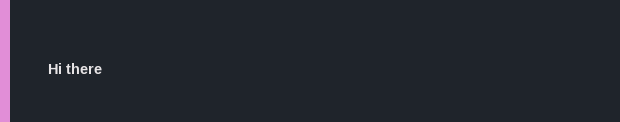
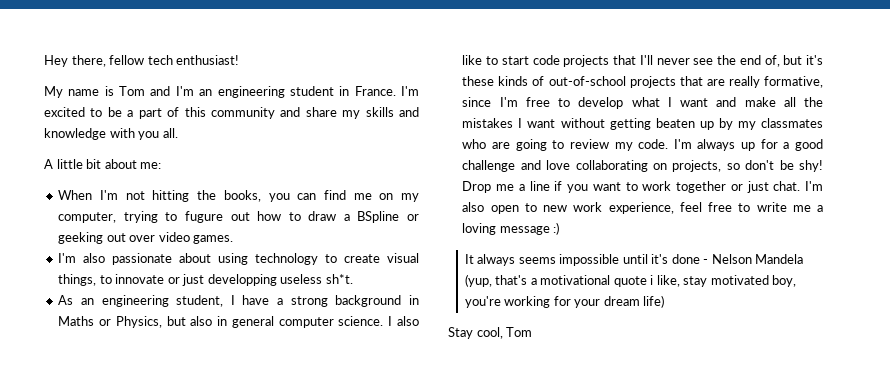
[48,63,102,74] Hi there -> [44,55,240,67] [44,86,420,98] [44,107,420,119] [44,128,178,140] [44,159,162,169] [58,190,419,202] [58,211,419,223] [58,232,234,244] [58,253,419,265] [58,274,353,286] [58,295,419,307] [58,316,419,328] [462,55,823,67] [462,76,823,88] [462,97,823,109] [462,118,823,130] [462,139,823,151] [462,160,823,172] [462,181,823,193] [462,202,823,214] [462,222,560,235] [464,254,804,266] [464,274,797,287] [464,295,665,308] [448,327,533,339] Hey there, fellow tech enthusiast! // My name is Tom and I'm an engineering student in France. I'm excited to be a part of this community and share my skills and knowledge with you all. // A little bit about me: // When I'm not hitting the books, you can find me on my computer, trying to fugure out how to draw a BSpline or geeking out over video games. // I'm also passionate about using technology to create visual things, to innovate or just developping useless sh*t. // As an engineering student, I have a strong background in Maths or Physics, but also in general computer science. I also like to start code projects that I'll never see the end of, but it's these kinds of out-of-school projects that are really formative, since I'm free to develop what I want and make all the mistakes I want without getting beaten up by my classmates who are going to review my code. I'm always up for a good challenge and love collaborating on projects, so don't be shy! Drop me a line if you want to work together or just chat. I'm also open to new work experience, feel free to write me a loving message :) // It always seems impossible until it's done - Nelson Mandela (yup, that's a motivational quote i like, stay motivated boy, you're working for your dream life) // Stay cool, Tom

